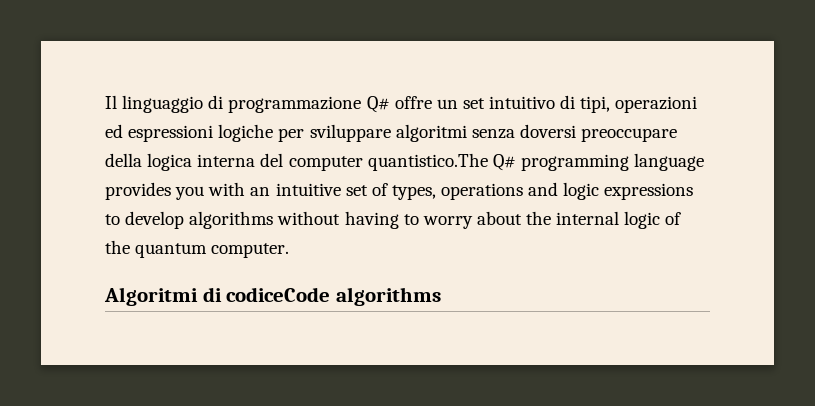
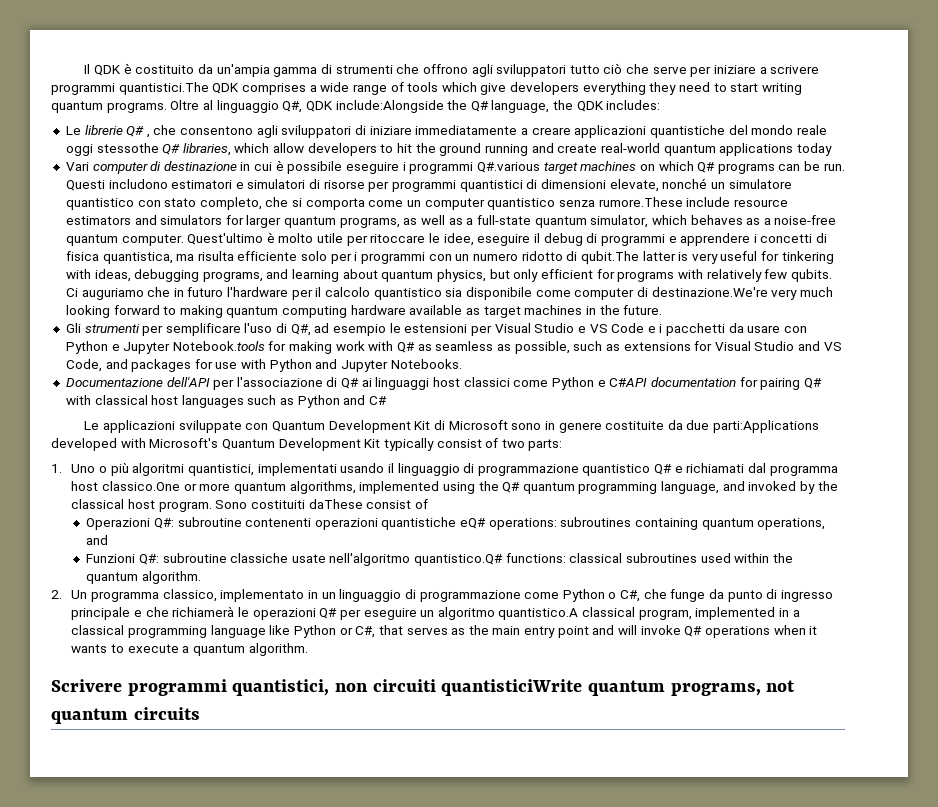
[122,95,698,113] [105,124,678,142] [105,153,705,171] [105,182,694,200] [105,211,682,229] [105,240,290,258] [104,287,442,306] linguaggio di programmazione Q# offre un set intuitivo di tipi, operazioni ed espressioni logiche per sviluppare algoritmi senza doversi preoccupare della logica interna del computer quantistico.The Q# programming language provides you with an intuitive set of types, operations and logic expressions to develop algorithms without having to worry about the internal logic of the quantum computer. // Algoritmi di codiceCode algorithms -> [94,63,820,77] [51,82,802,95] [51,100,661,113] [65,125,827,138] [65,143,832,156] [65,160,845,174] [65,178,792,192] [65,197,788,210] [65,215,837,228] [65,232,828,246] [65,251,834,264] [65,269,832,282] [65,287,833,300] [65,305,663,318] [65,323,808,336] [65,341,842,354] [65,359,462,372] [65,377,822,390] [65,395,388,408] [84,420,820,433] [51,438,563,451] [51,463,838,476] [71,481,838,494] [71,499,428,512] [86,517,826,530] [86,535,109,545] [86,553,793,566] [86,571,201,584] [51,589,833,602] [71,606,800,620] [71,625,818,638] [71,643,308,656] [51,679,796,696] [51,707,200,724] QDK è costituito da un'ampia gamma di strumenti che offrono agli sviluppatori tutto ciò che serve per iniziare a scrivere programmi quantistici.The QDK comprises a wide range of tools which give developers everything they need to start writing quantum programs. Oltre al linguaggio Q#, QDK include:Alongside the Q# language, the QDK includes: // Le librerie Q# , che consentono agli sviluppatori di iniziare immediatamente a creare applicazioni quantistiche del mondo reale oggi stessothe Q# libraries, which allow developers to hit the ground running and create real-world quantum applications today // Vari computer di destinazione in cui è possibile eseguire i programmi Q#.various target machines on which Q# programs can be run. Questi includono estimatori e simulatori di risorse per programmi quantistici di dimensioni elevate, nonché un simulatore quantistico con stato completo, che si comporta come un computer quantistico senza rumore.These include resource estimators and simulators for larger quantum programs, as well as a full-state quantum simulator, which behaves as a noise-free quantum computer. Quest'ultimo è molto utile per ritoccare le idee, eseguire il debug di programmi e apprendere i concetti di fisica quantistica, ma risulta efficiente solo per i programmi con un numero ridotto di qubit.The latter is very useful for tinkering with ideas, debugging programs, and learning about quantum physics, but only efficient for programs with relatively few qubits. Ci auguriamo che in futuro l'hardware per il calcolo quantistico sia disponibile come computer di destinazione.We're very much looking forward to making quantum computing hardware available as target machines in the future. // Gli strumenti per semplificare l'uso di Q#, ad esempio le estensioni per Visual Studio e VS Code e i pacchetti da usare con Python e Jupyter Notebook.tools for making work with Q# as seamless as possible, such as extensions for Visual Studio and VS Code, and packages for use with Python and Jupyter Notebooks. // Documentazione dell'API per l'associazione di Q# ai linguaggi host classici come Python e C#API documentation for pairing Q# with classical host languages such as Python and C# // Le applicazioni sviluppate con Quantum Development Kit di Microsoft sono in genere costituite da due parti:Applications developed with Microsoft's Quantum Development Kit typically consist of two parts: // 1. Uno o più algoritmi quantistici, implementati usando il linguaggio di programmazione quantistico Q# e richiamati dal programma host classico.One or more quantum algorithms, implemented using the Q# quantum programming language, and invoked by the classical host program. Sono costituiti daThese consist of // Operazioni Q#: subroutine contenenti operazioni quantistiche eQ# operations: subroutines containing quantum operations, and // Funzioni Q#: subroutine classiche usate nell'algoritmo quantistico.Q# functions: classical subroutines used within the quantum algorithm. // 2. Un programma classico, implementato in un linguaggio di programmazione come Python o C#, che funge da punto di ingresso principale e che richiamerà le operazioni Q# per eseguire un algoritmo quantistico.A classical program, implemented in a classical programming language like Python or C#, that serves as the main entry point and will invoke Q# operations when it wants to execute a quantum algorithm. // Scrivere programmi quantistici, non circuiti quantisticiWrite quantum programs, not quantum circuits

